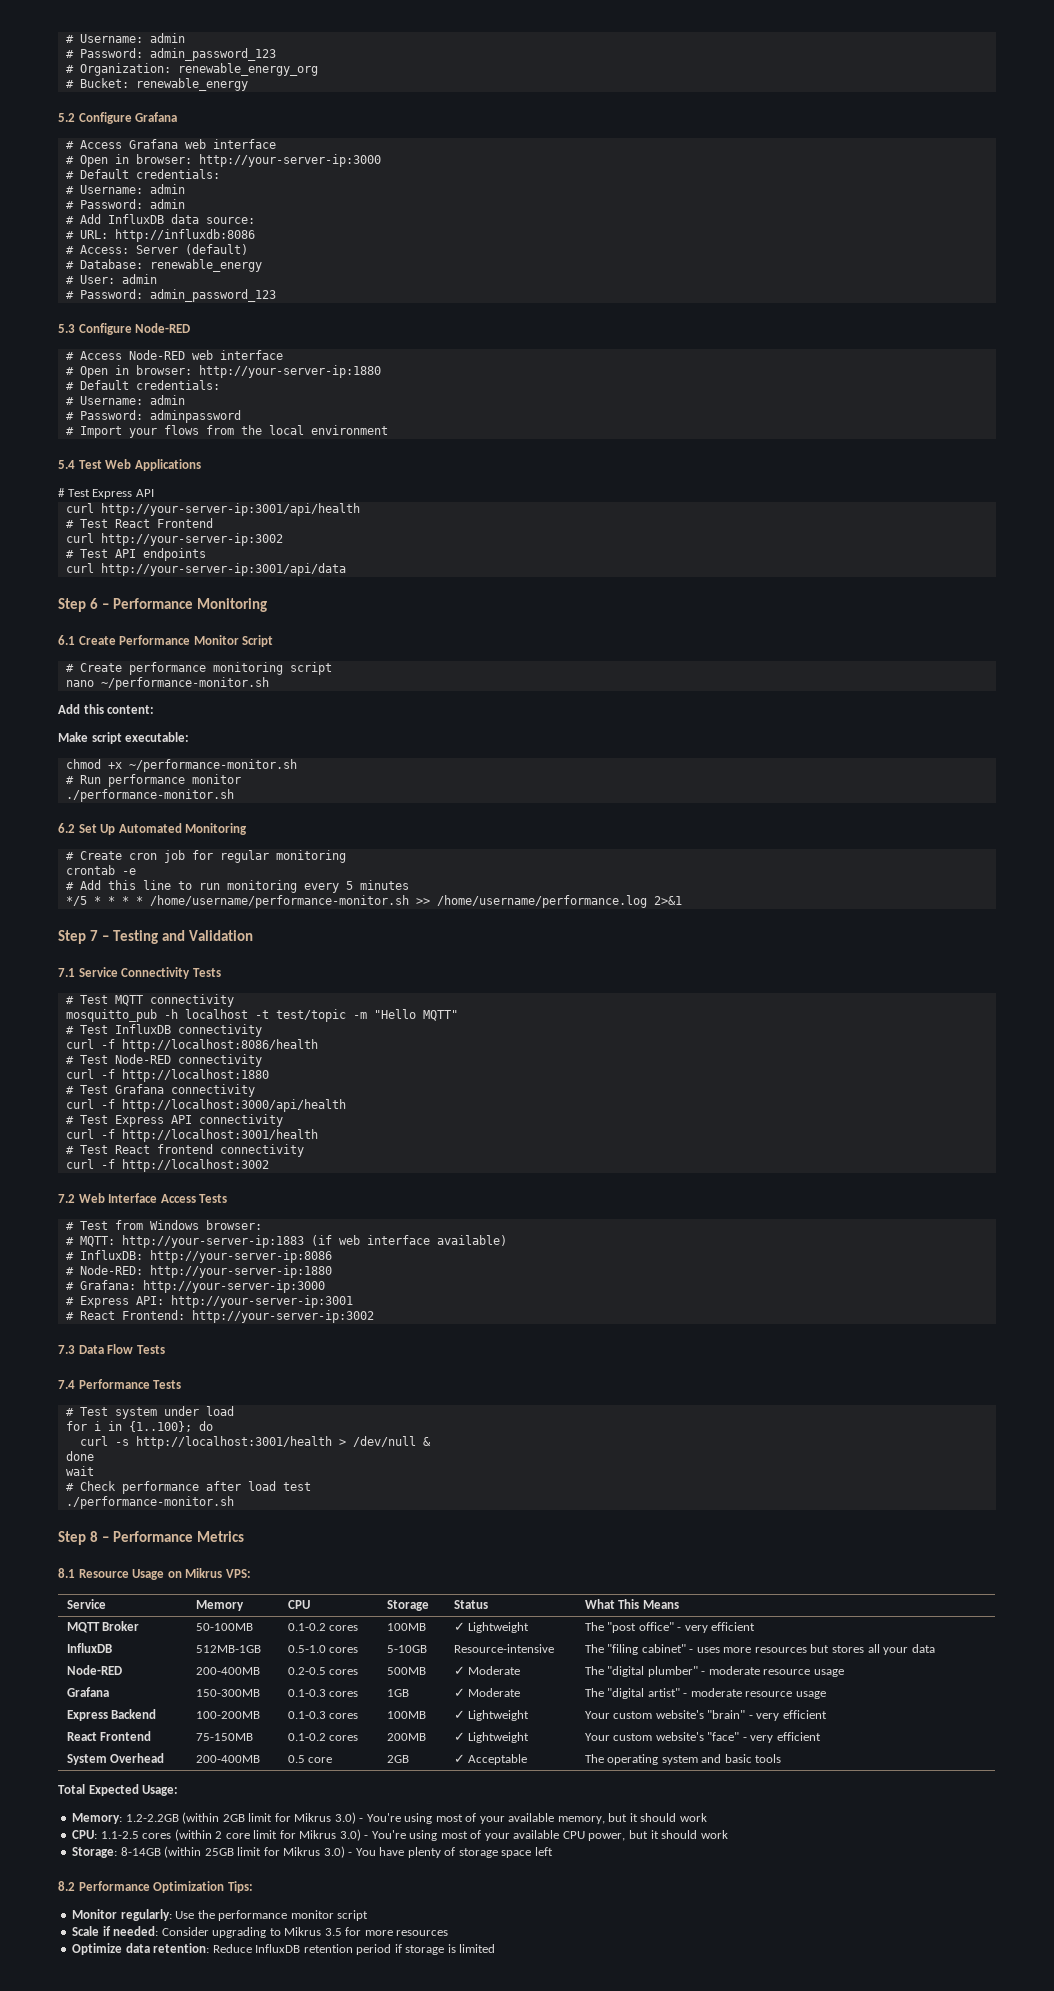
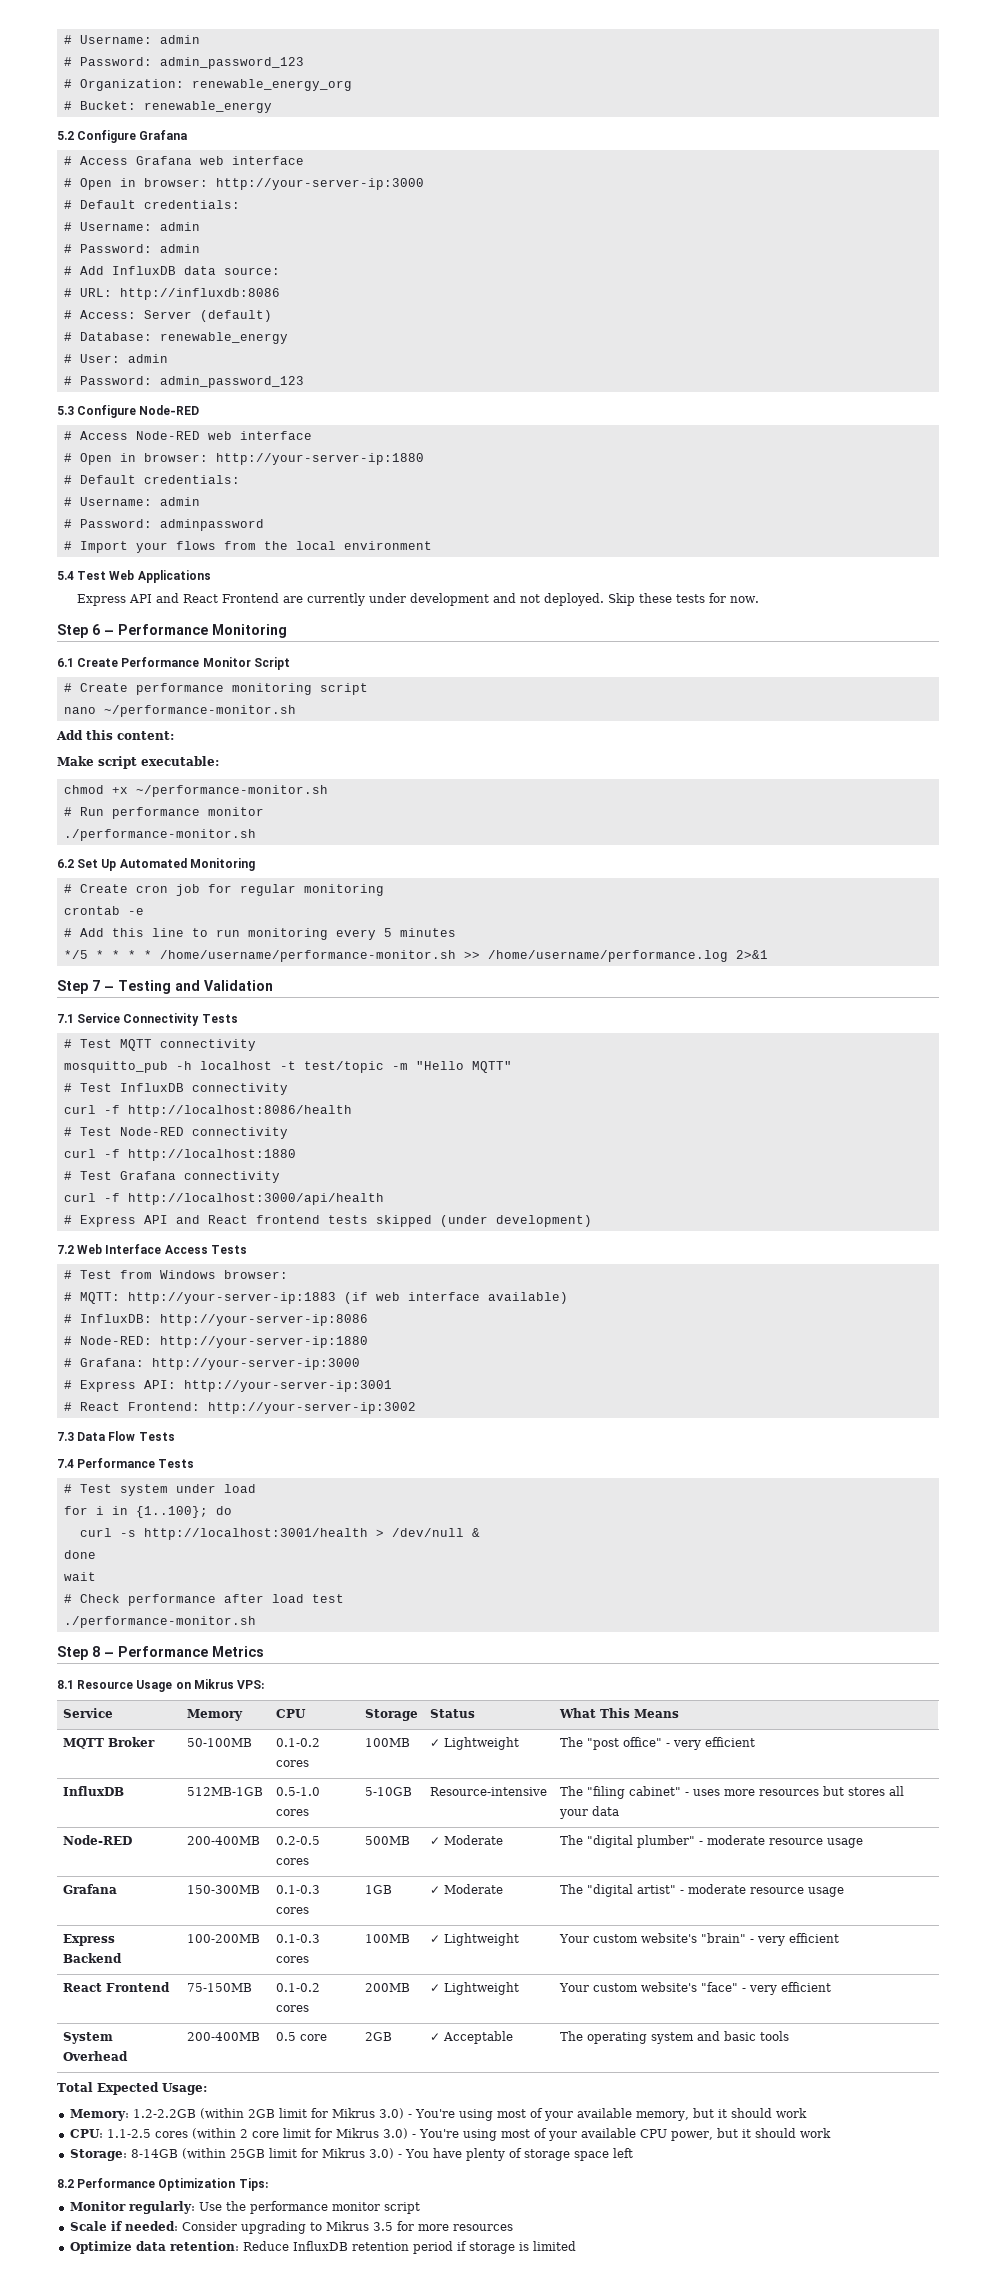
[58,488,154,499] [65,503,360,516] [65,518,213,528] [65,533,283,546] [65,548,206,561] [65,563,346,576] # Test Express API // curl http://your-server-ip:3001/api/health // # Test React Frontend // curl http://your-server-ip:3002 // # Test API endpoints // curl http://your-server-ip:3001/api/data -> [77,593,760,606] Express API and React Frontend are currently under development and not deployed. Skip these tests for now.
[79,1114,283,1127] [65,1129,318,1142] [65,1144,304,1157] [65,1159,269,1172] Test Express API connectivity // curl -f http://localhost:3001/health // # Test React frontend connectivity // curl -f http://localhost:3002 -> [79,1215,592,1227] Express API and React frontend tests skipped (under development)

